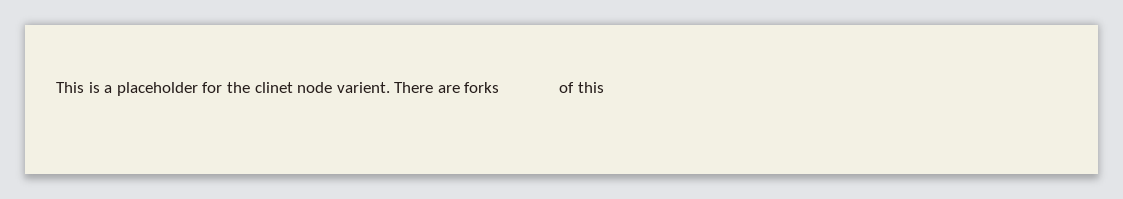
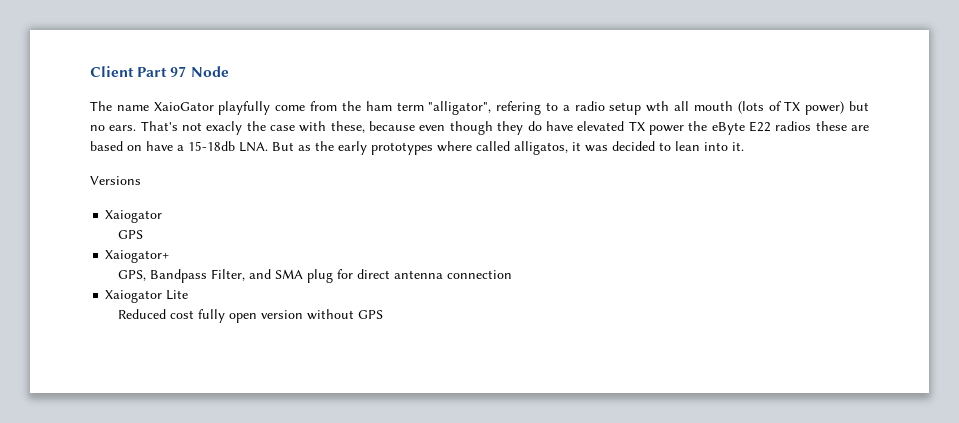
[56,82,604,96] This is a placeholder for the clinet node varient. There are forks of this -> [90,66,229,77] [90,101,870,115] [90,121,869,135] [90,141,744,155] [90,176,141,185] [105,210,163,223] [117,230,143,239] [105,250,170,263] [117,269,512,283] [105,290,189,303] [117,309,383,323] Client Part 97 Node // The name XaioGator playfully come from the ham term "alligator", refering to a radio setup wth all mouth (lots of TX power) but no ears. That's not exacly the case with these, because even though they do have elevated TX power the eByte E22 radios these are based on have a 15-18db LNA. But as the early prototypes where called alligatos, it was decided to lean into it. // Versions // Xaiogator // GPS // Xaiogator+ // GPS, Bandpass Filter, and SMA plug for direct antenna connection // Xaiogator Lite // Reduced cost fully open version without GPS

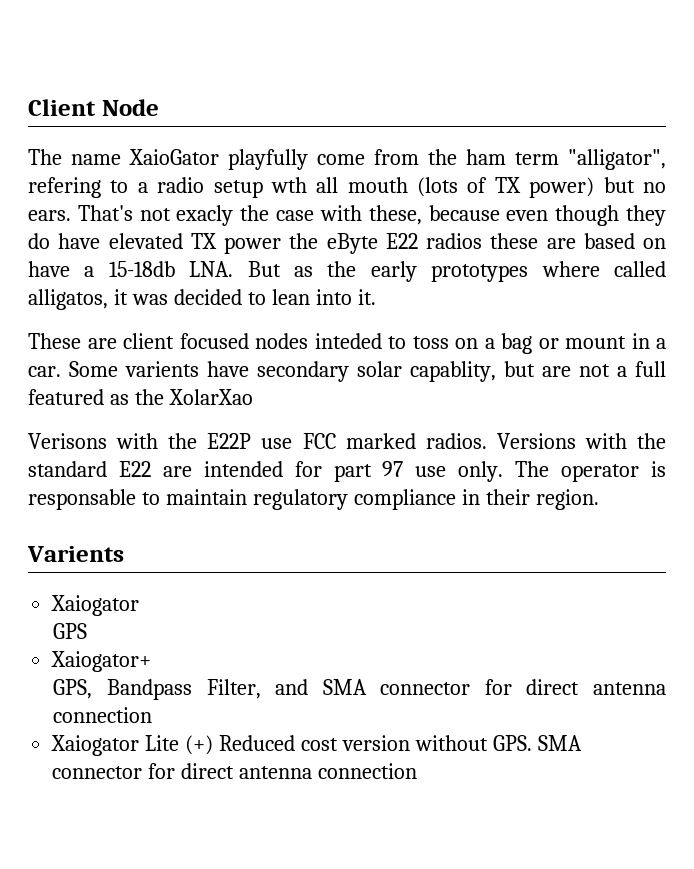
[137,66,187,77] Part 97 -> (96, 107) none
[90,176,141,185] Versions -> [28,333,666,354] [28,361,666,382] [28,389,253,405] [28,433,667,449] [28,461,666,482] [28,489,599,510] [27,546,124,562] These are client focused nodes inteded to toss on a bag or mount in a car. Some varients have secondary solar capablity, but are not a full featured as the XolarXao // Verisons with the E22P use FCC marked radios. Versions with the standard E22 are intended for part 97 use only. The operator is responsable to maintain regulatory compliance in their region. // Varients
[306,269,333,283] plug -> [380,682,471,695] connector
(189, 295) // -> [185,735,214,755] (+)
[197,309,383,323] fully open version without GPS -> [341,735,582,751] [52,763,417,779] version without GPS. SMA connector for direct antenna connection

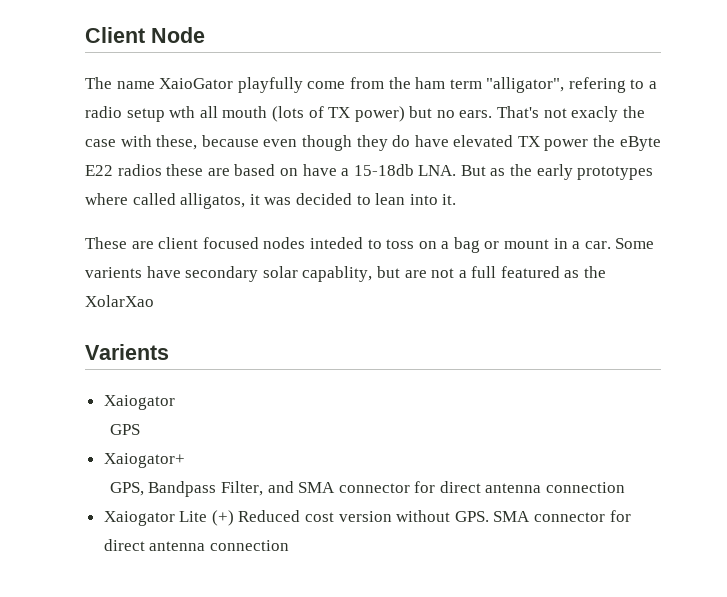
[28,433,667,449] [28,461,666,482] [28,489,599,510] // Verisons with the E22P use FCC marked radios. Versions with the standard E22 are intended for part 97 use only. The operator is responsable to maintain regulatory compliance in their region. -> (154, 301) none

